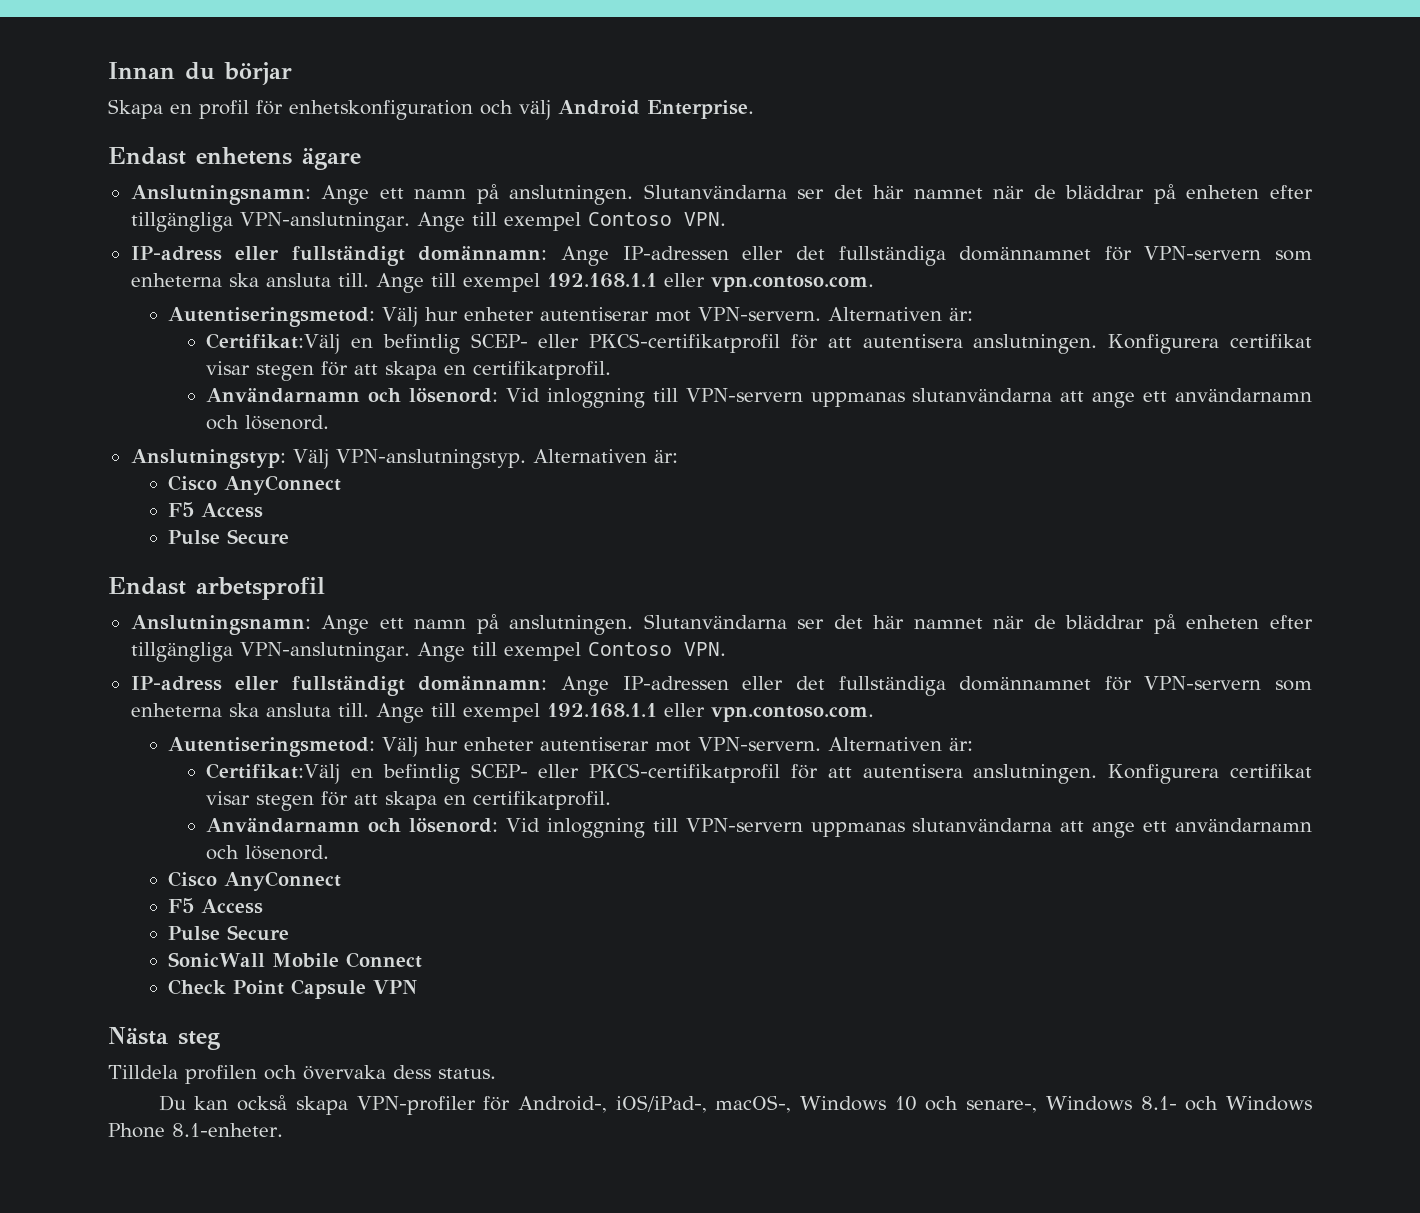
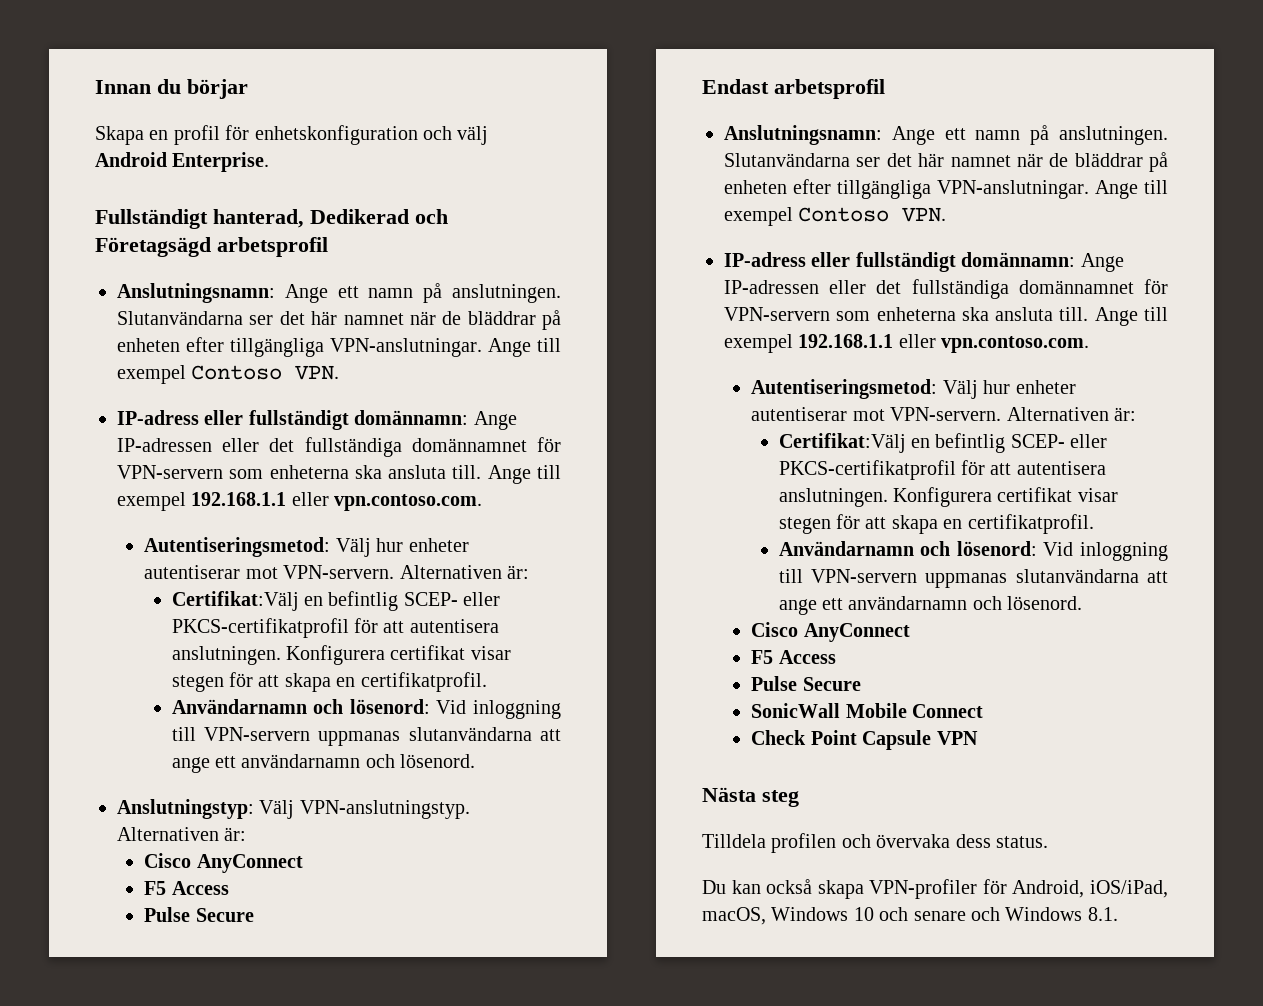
[108,147,361,170] Endast enhetens ägare -> [95,209,448,229] [95,237,328,257] Fullständigt hanterad, Dedikerad och Företagsägd arbetsprofil
[517,1095,1312,1113] [108,1123,283,1138] Android-, iOS/iPad-, macOS-, Windows 10 och senare-, Windows 8.1- och Windows Phone 8.1-enheter. -> [1012,880,1168,898] [702,907,1118,925] Android, iOS/iPad, macOS, Windows 10 och senare och Windows 8.1.

